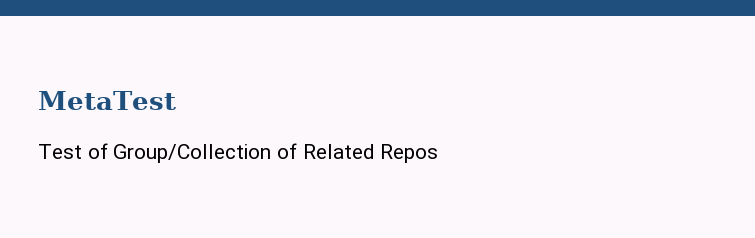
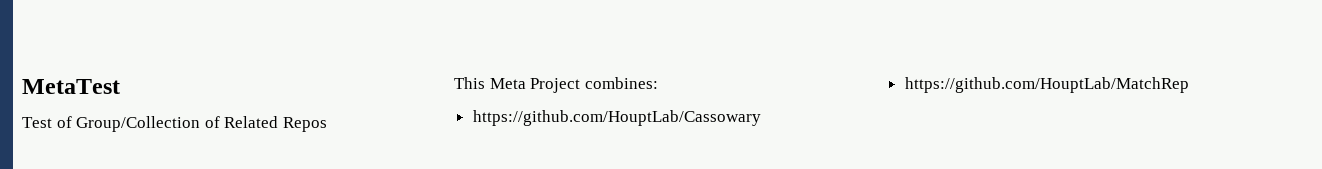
(439, 153) none -> [454,77,658,93] [472,110,761,126] [904,77,1189,93] // This Meta Project combines: // https://github.com/HouptLab/Cassowary // https://github.com/HouptLab/MatchRep

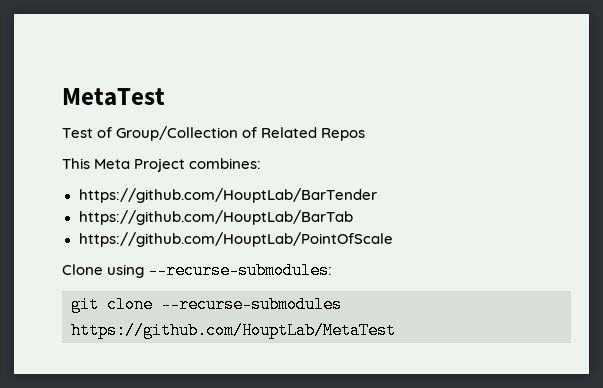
[472,110,761,126] [904,77,1189,93] https://github.com/HouptLab/Cassowary // https://github.com/HouptLab/MatchRep -> [78,188,377,203] [78,210,353,225] [78,232,393,247] [62,262,333,279] [71,296,342,313] [71,322,396,339] https://github.com/HouptLab/BarTender // https://github.com/HouptLab/BarTab // https://github.com/HouptLab/PointOfScale // Clone using --recurse-submodules: // git clone --recurse-submodules https://github.com/HouptLab/MetaTest

